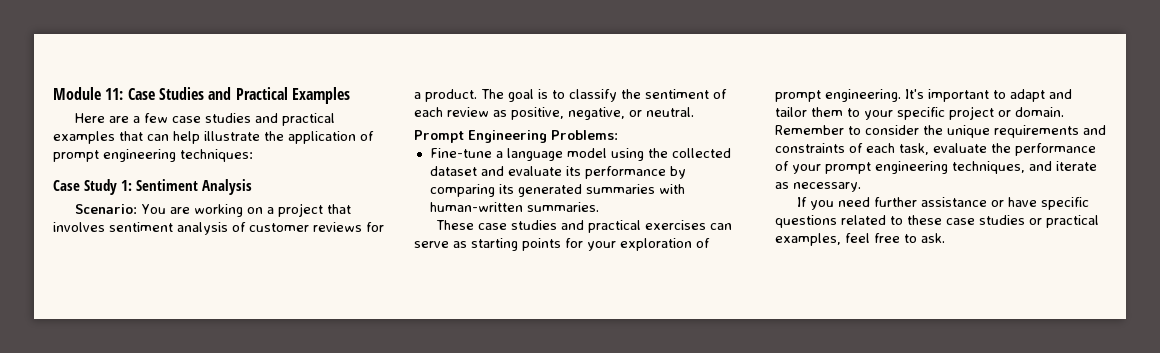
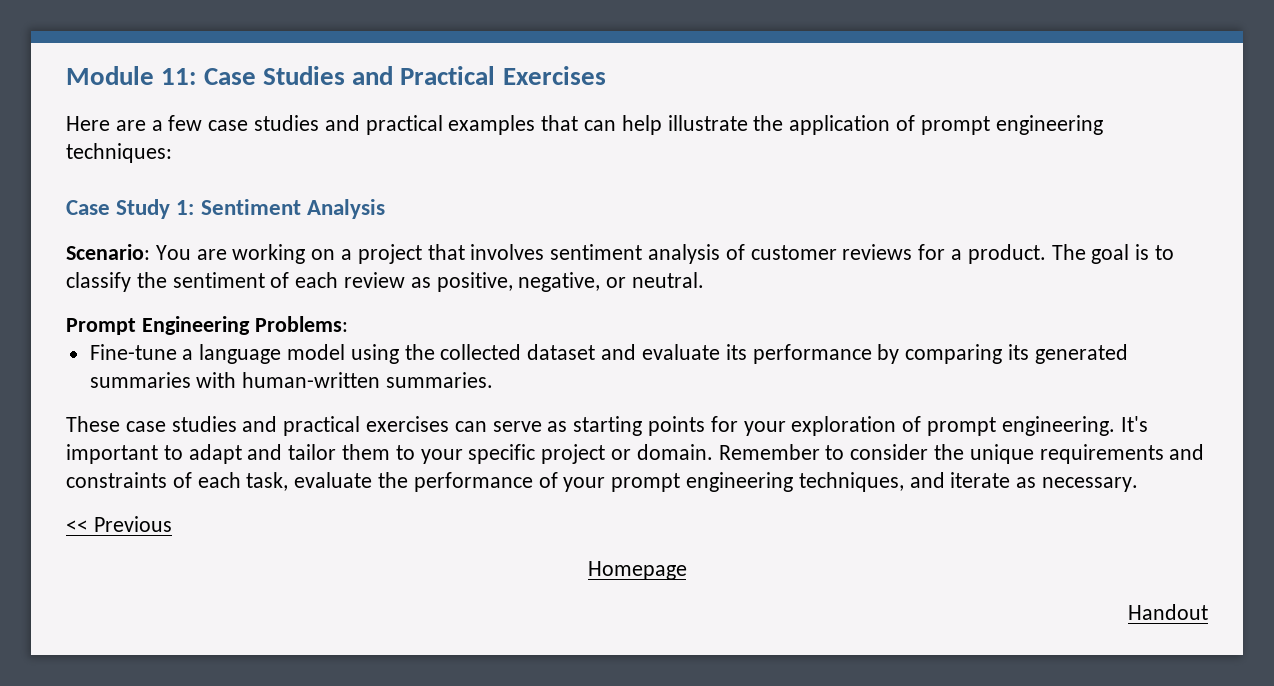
[291,87,350,104] Examples -> [502,66,606,85] Exercises
[796,197,1089,210] [775,215,1099,228] [775,233,945,246] If you need further assistance or have specific questions related to these case studies or practical examples, feel free to ask. -> [66,516,172,532] [587,561,687,580] [1128,604,1208,620] << Previous // Homepage // Handout

